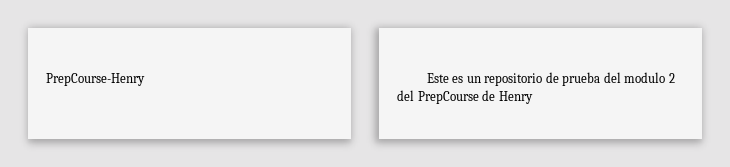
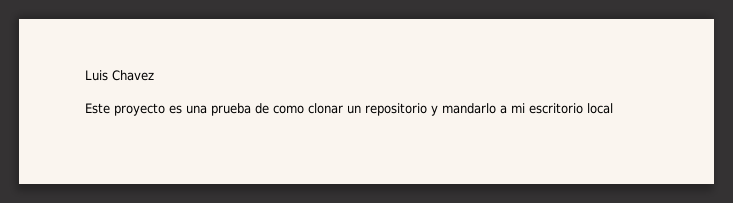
[46,73,145,86] PrepCourse-Henry -> [85,70,154,81] Luis Chavez
[452,72,675,86] [397,90,533,104] es un repositorio de prueba del modulo 2 del PrepCourse de Henry -> [114,103,613,116] proyecto es una prueba de como clonar un repositorio y mandarlo a mi escritorio local

